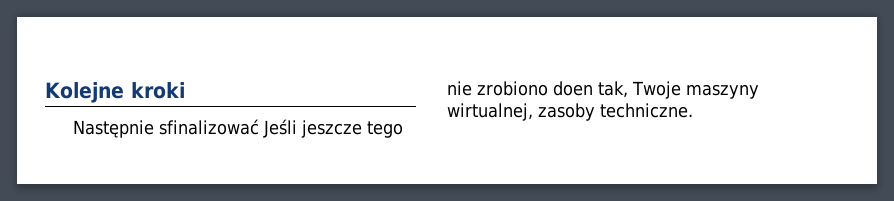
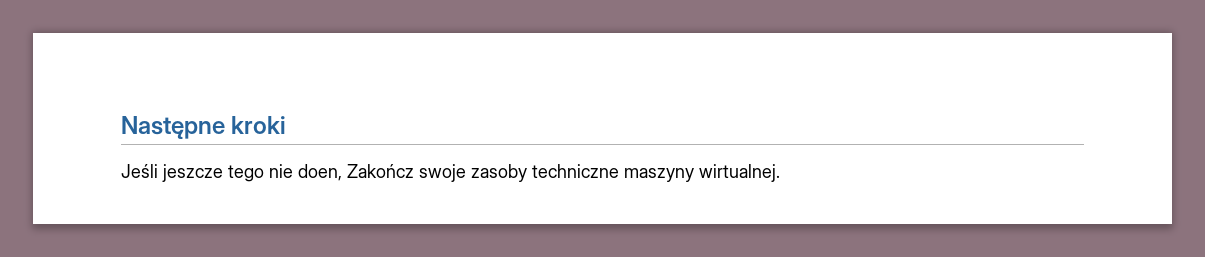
[45,82,124,103] Kolejne -> [121,116,225,139] Następne
[72,119,259,138] Następnie sfinalizować -> (287, 125) none
[477,81,759,99] [447,103,693,121] zrobiono doen tak, Twoje maszyny wirtualnej, zasoby techniczne. -> [298,164,780,182] doen, Zakończ swoje zasoby techniczne maszyny wirtualnej.

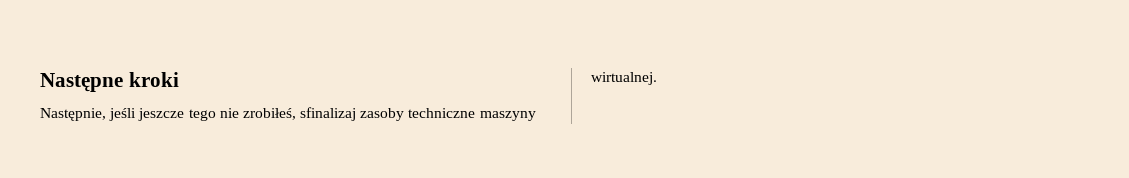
[121,164,158,178] Jeśli -> [40,108,137,121] Następnie, jeśli
[298,164,466,182] doen, Zakończ swoje -> [242,107,357,121] zrobiłeś, sfinalizaj

